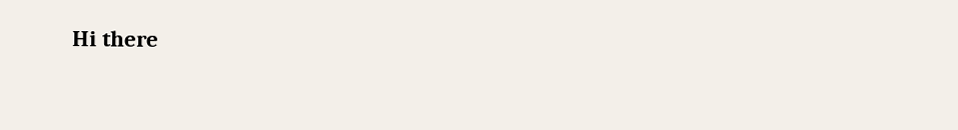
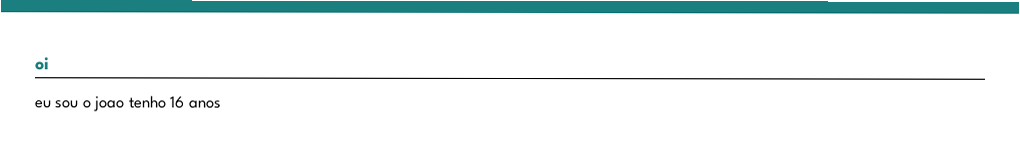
[72,30,160,47] Hi there -> [35,57,50,71] [34,95,221,112] oi // eu sou o joao tenho 16 anos

